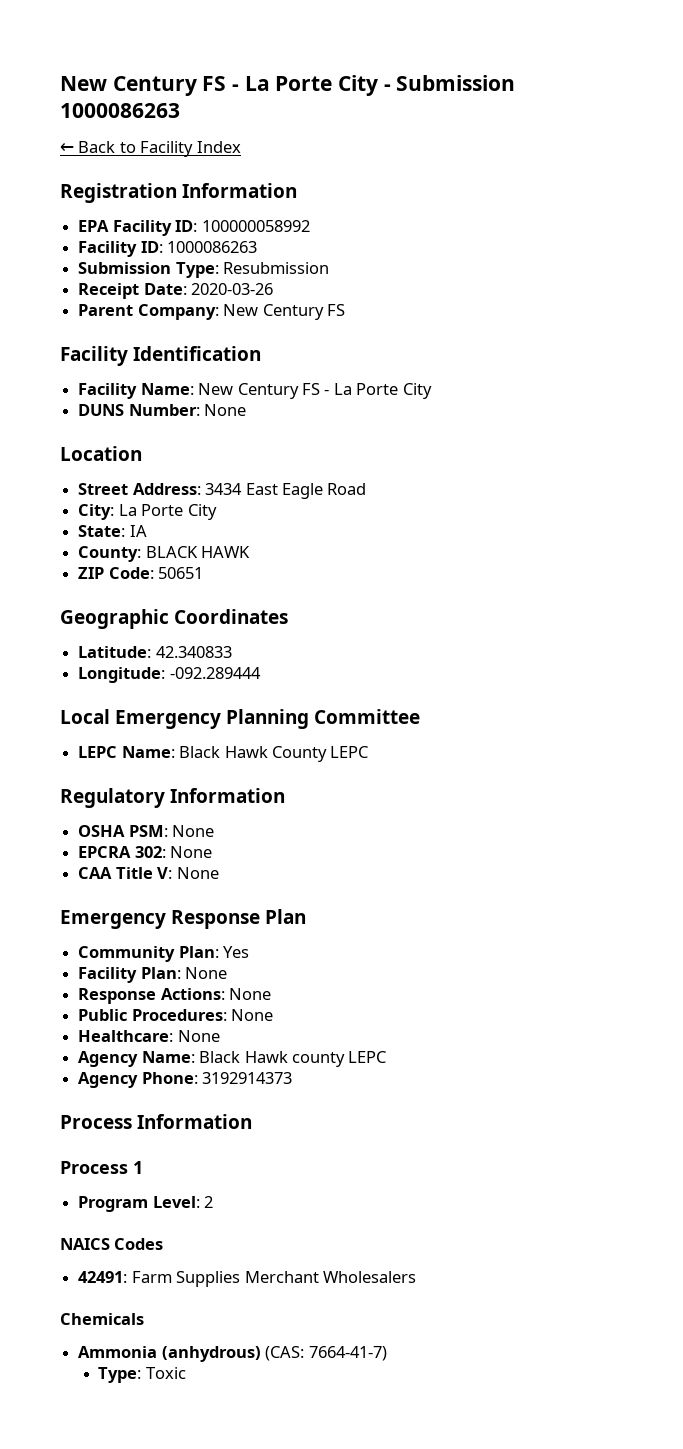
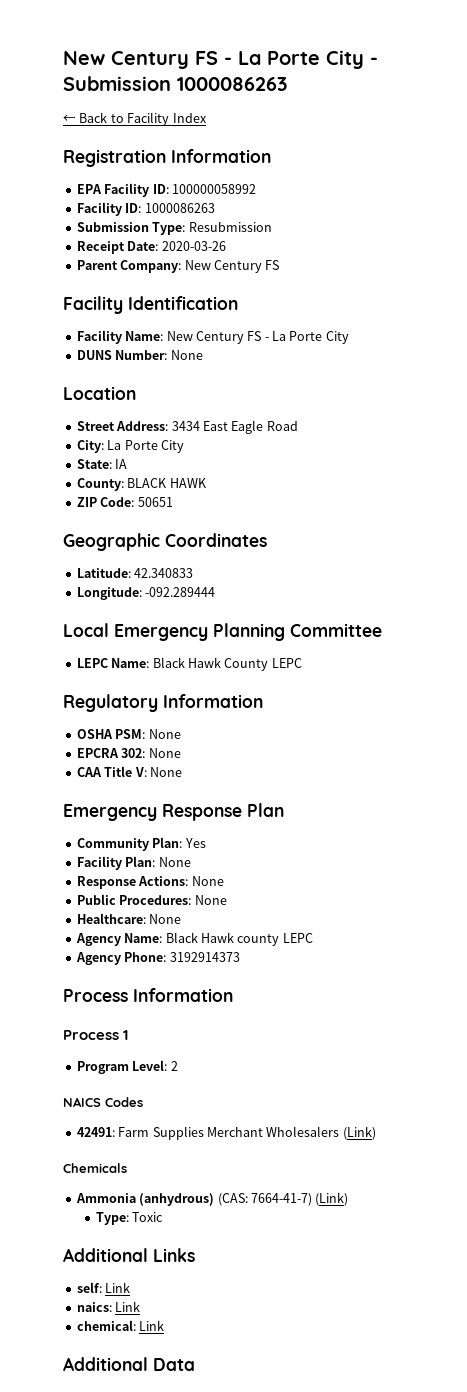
(416, 1277) none -> [342,1126,376,1140] (Link)
(387, 1353) none -> [315,1192,349,1206] (Link)
(186, 1373) none -> [63,1248,195,1262] [76,1282,131,1293] [76,1301,141,1312] [76,1320,165,1331] [63,1357,195,1371] // Additional Links // self: Link // naics: Link // chemical: Link // Additional Data

